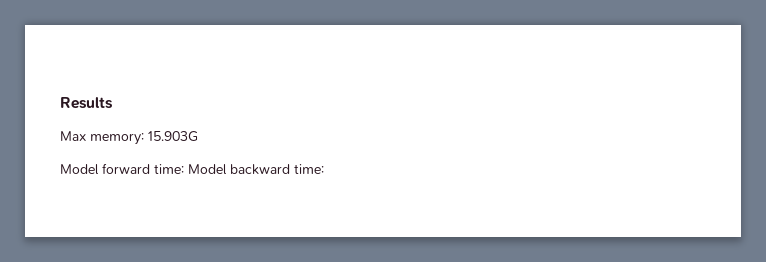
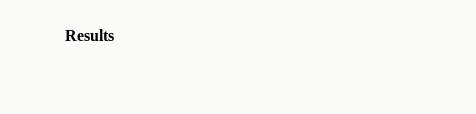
[60,131,198,145] [60,163,324,175] // Max memory: 15.903G // Model forward time: Model backward time: -> (114, 35) none

